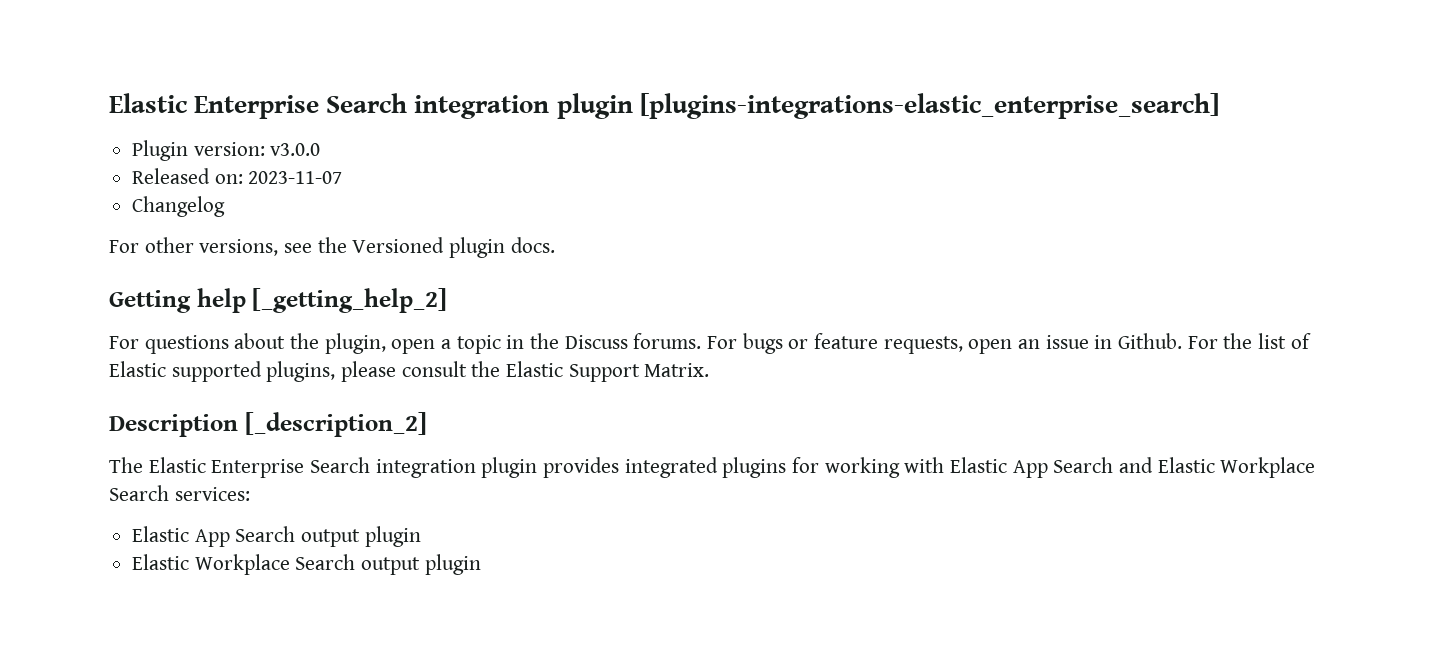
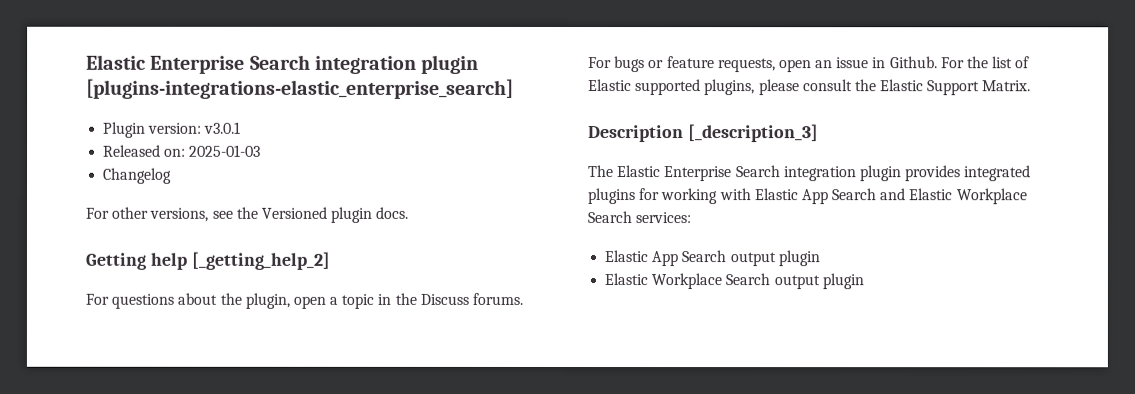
[270,143,321,156] v3.0.0 -> [204,121,242,134] v3.0.1
[248,171,343,184] 2023-11-07 -> [189,144,262,157] 2025-01-03
[244,412,427,437] [_description_2] -> [687,124,819,143] [_description_3]

